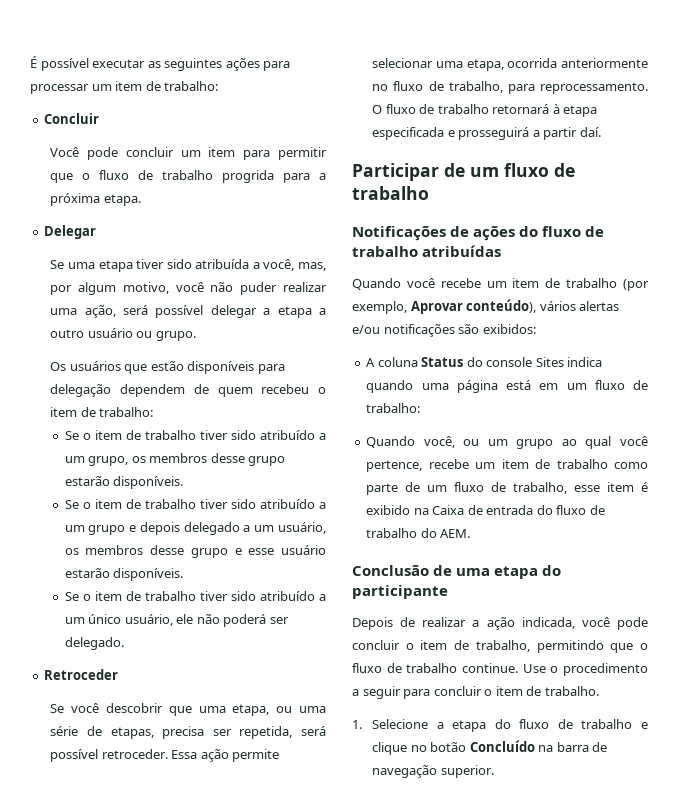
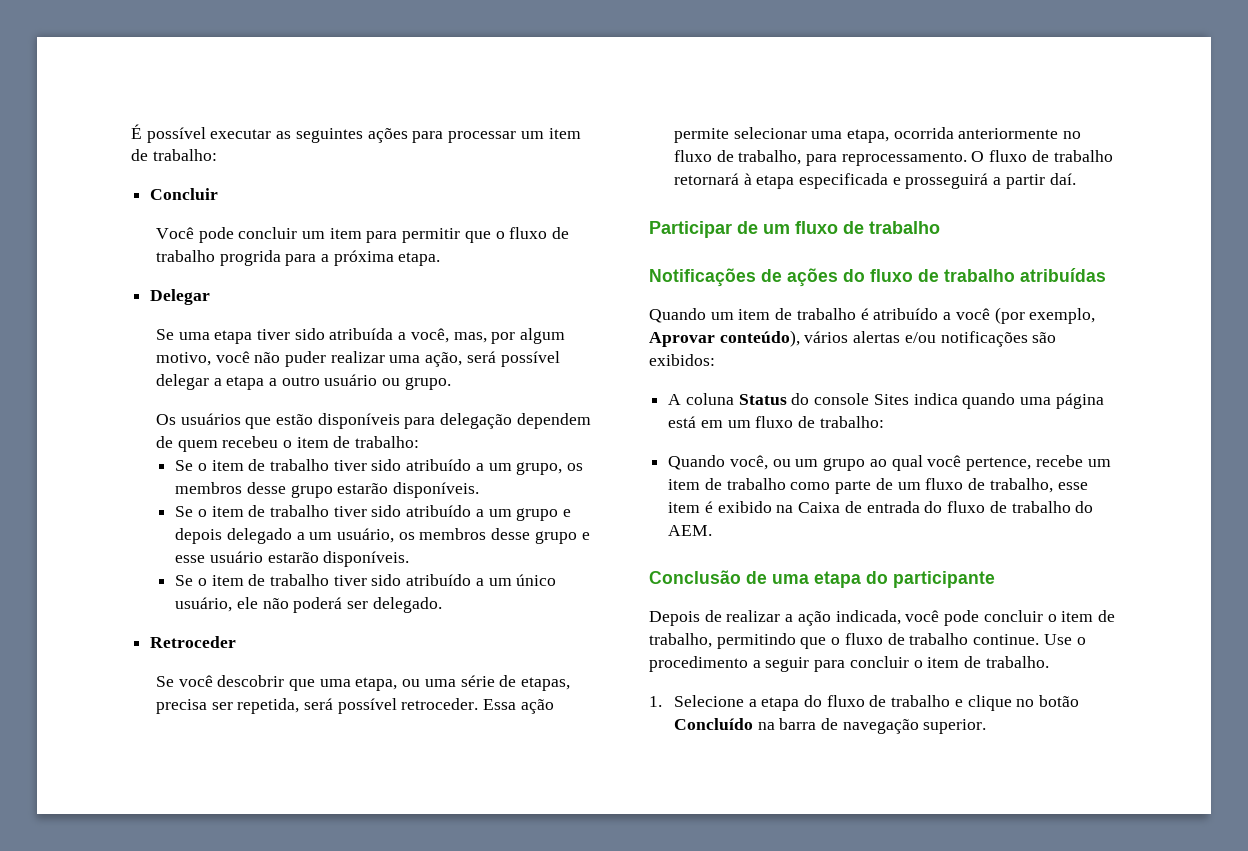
[406,278,618,288] você recebe um item de trabalho -> [710,308,990,320] um item de trabalho é atribuído a você

